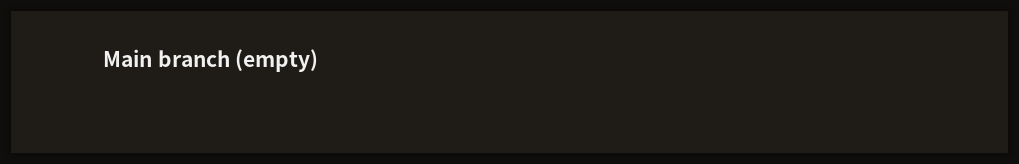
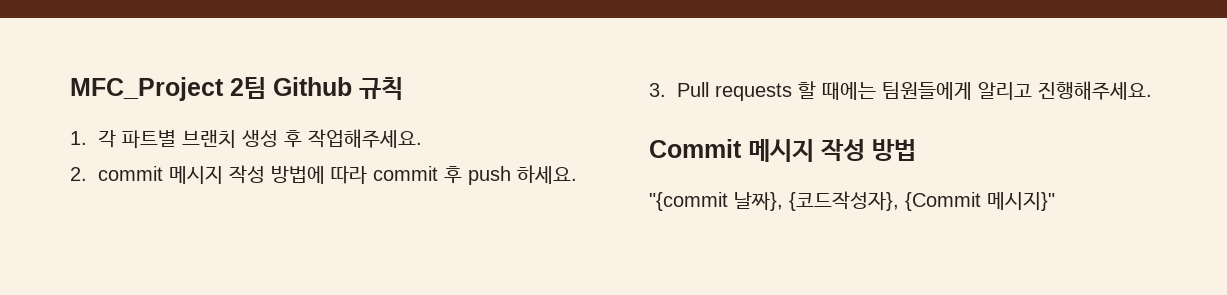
[103,49,319,72] Main branch (empty) -> [70,77,403,101] [70,129,423,149] [70,165,578,185] [649,81,1153,101] [649,139,916,162] [649,191,1055,211] MFC_Project 2팀 Github 규칙 // 1. 각 파트별 브랜치 생성 후 작업해주세요. // 2. commit 메시지 작성 방법에 따라 commit 후 push 하세요. // 3. Pull requests 할 때에는 팀원들에게 알리고 진행해주세요. // Commit 메시지 작성 방법 // "{commit 날짜}, {코드작성자}, {Commit 메시지}"

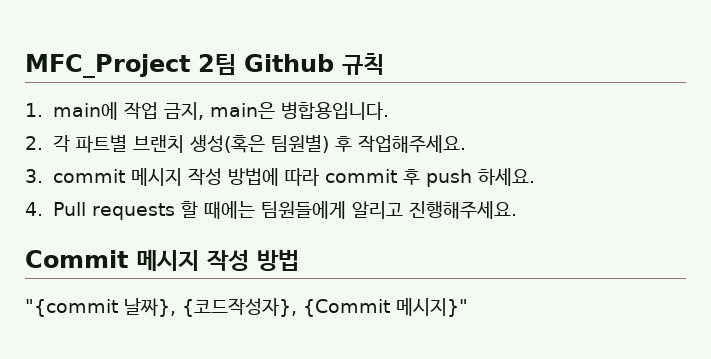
(87, 138) none -> [52,101,389,120] [25,136,43,150] main에 작업 금지, main은 병합용입니다. // 2.
[242,130,279,147] 생성 -> [189,135,329,153] 생성(혹은 팀원별)
[70,167,87,181] 2. -> [25,169,43,183] 3.
[649,83,666,97] 3. -> [25,202,43,216] 4.

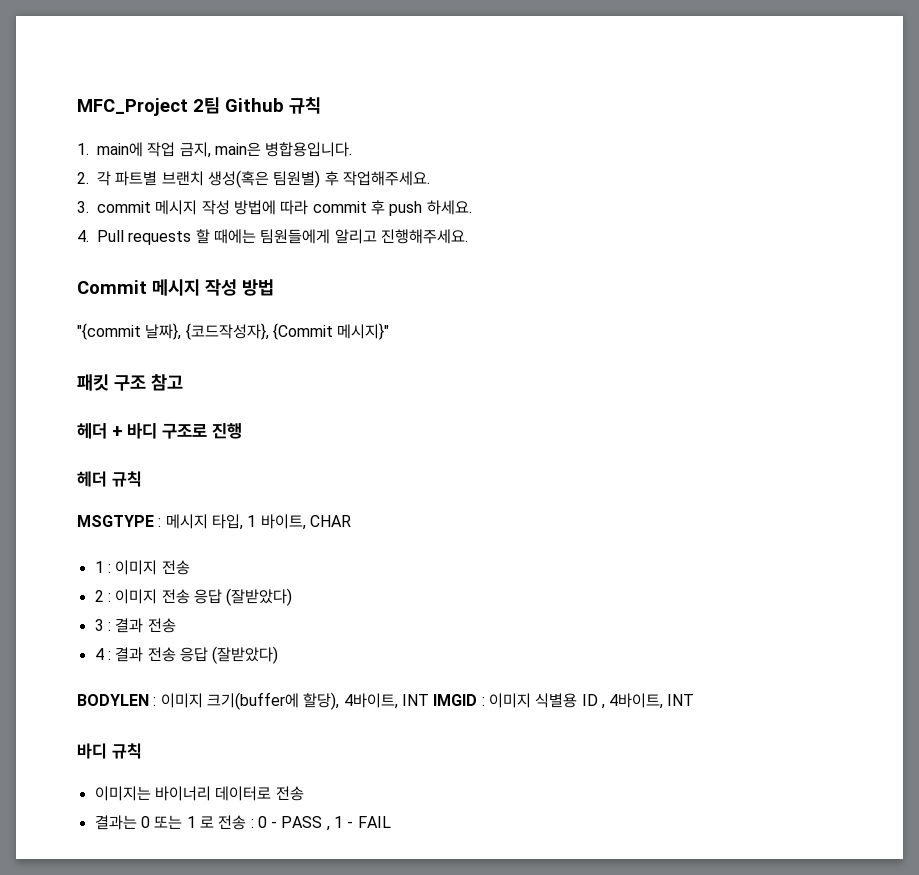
(468, 307) none -> [77,374,183,391] [77,423,242,439] [77,471,142,487] [77,514,351,530] [94,560,190,575] [94,588,293,606] [94,618,176,633] [94,646,279,664] [77,692,695,710] [77,743,142,759] [94,786,304,801] [94,815,391,831] // 패킷 구조 참고 // 헤더 + 바디 구조로 진행 // 헤더 규칙 // MSGTYPE : 메시지 타입, 1 바이트, CHAR // 1 : 이미지 전송 // 2 : 이미지 전송 응답 (잘받았다) // 3 : 결과 전송 // 4 : 결과 전송 응답 (잘받았다) // BODYLEN : 이미지 크기(buffer에 할당), 4바이트, INT IMGID : 이미지 식별용 ID , 4바이트, INT // 바디 규칙 // 이미지는 바이너리 데이터로 전송 // 결과는 0 또는 1 로 전송 : 0 - PASS , 1 - FAIL

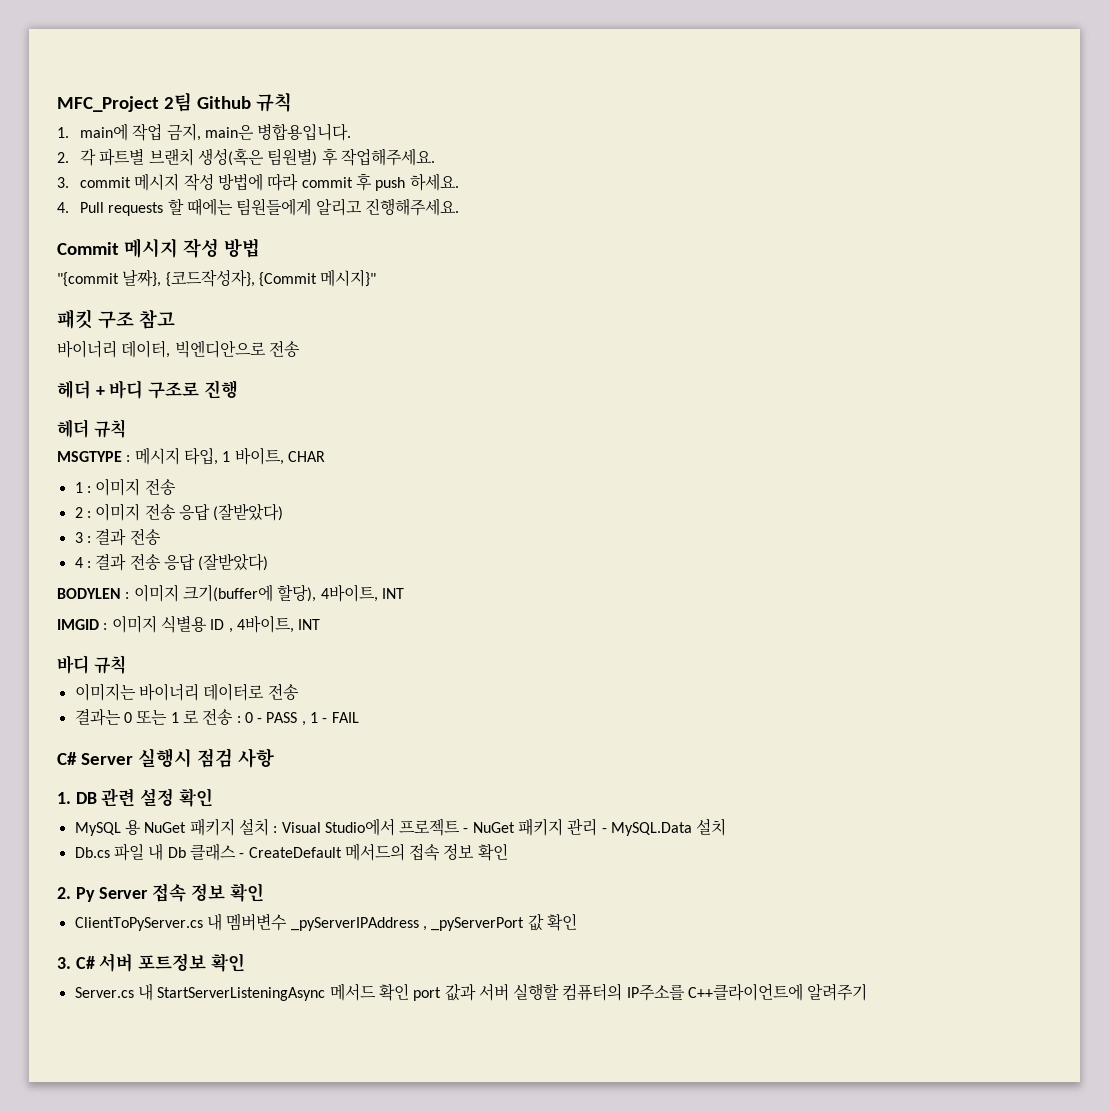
(183, 382) none -> [57,340,300,358] // 바이너리 데이터, 빅엔디안으로 전송
(429, 700) none -> (404, 593) //
(391, 822) none -> [57,748,274,768] [57,788,213,807] [74,818,727,836] [74,843,508,861] [57,883,264,902] [74,913,577,931] [57,953,245,972] [74,983,868,1001] // C# Server 실행시 점검 사항 // 1. DB 관련 설정 확인 // MySQL 용 NuGet 패키지 설치 : Visual Studio에서 프로젝트 - NuGet 패키지 관리 - MySQL.Data 설치 // Db.cs 파일 내 Db 클래스 - CreateDefault 메서드의 접속 정보 확인 // 2. Py Server 접속 정보 확인 // ClientToPyServer.cs 내 멤버변수 _pyServerIPAddress , _pyServerPort 값 확인 // 3. C# 서버 포트정보 확인 // Server.cs 내 StartServerListeningAsync 메서드 확인 port 값과 서버 실행할 컴퓨터의 IP주소를 C++클라이언트에 알려주기

